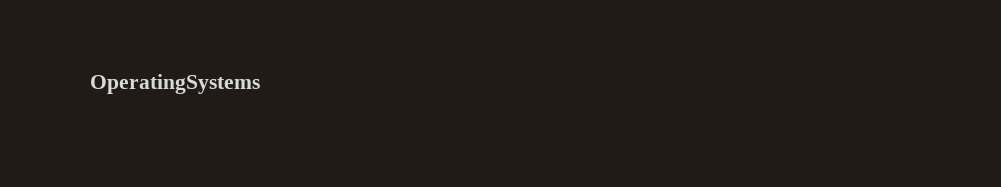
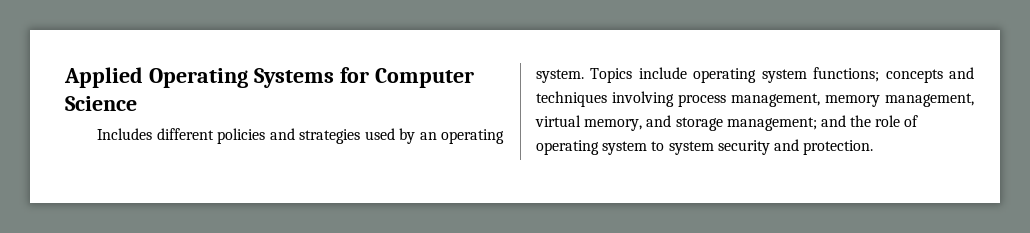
[90,74,260,94] OperatingSystems -> [64,67,474,88] [65,96,137,111] [97,128,504,144] [536,67,974,83] [536,91,974,107] [535,115,919,131] [536,139,874,155] Applied Operating Systems for Computer Science // Includes different policies and strategies used by an operating system. Topics include operating system functions; concepts and techniques involving process management, memory management, virtual memory, and storage management; and the role of operating system to system security and protection.

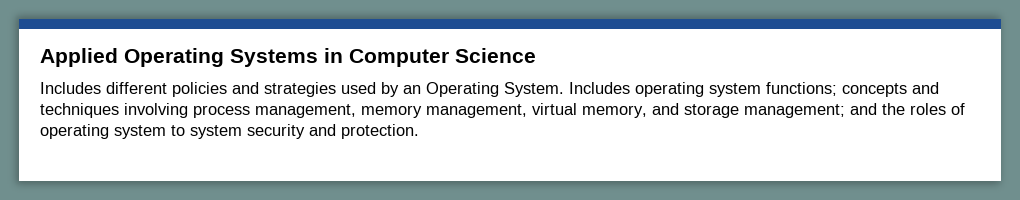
[339,67,369,83] for -> [324,48,343,63] in
[440,129,504,144] [536,67,687,83] operating system. Topics include -> [426,82,630,97] Operating System. Includes
[875,115,901,127] role -> [910,103,946,115] roles

